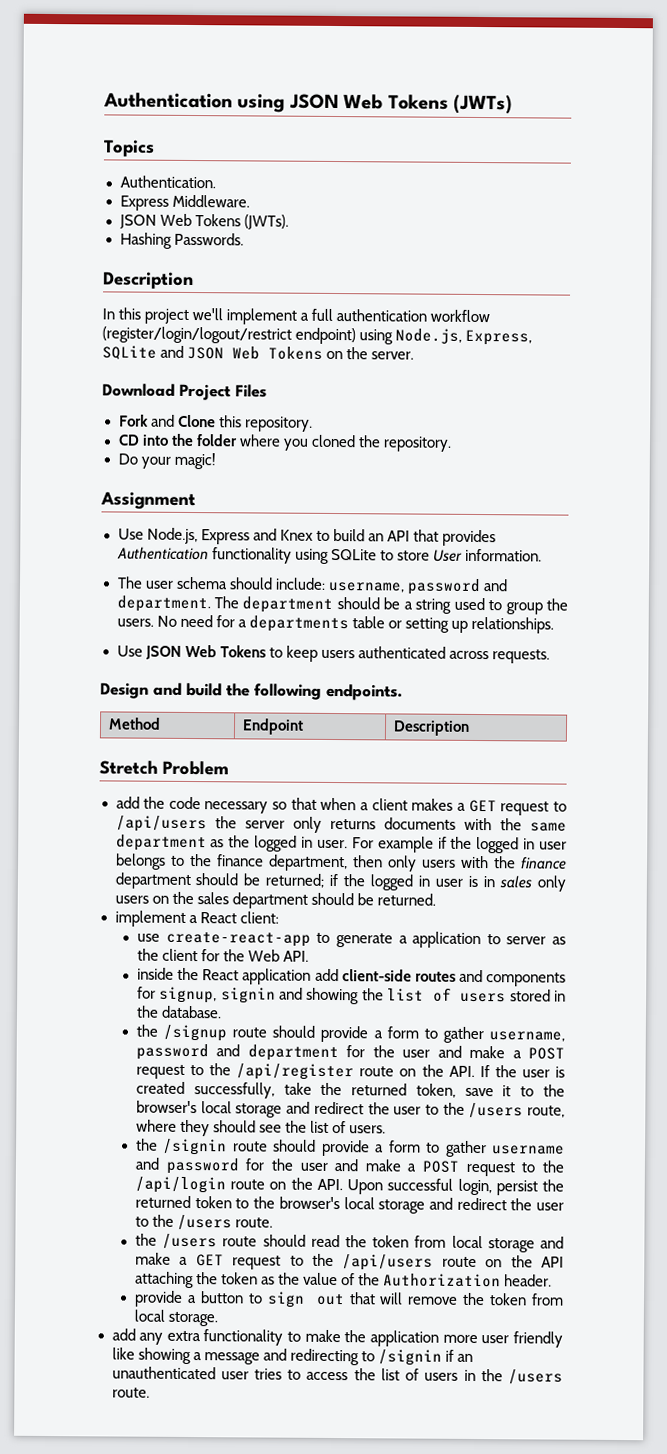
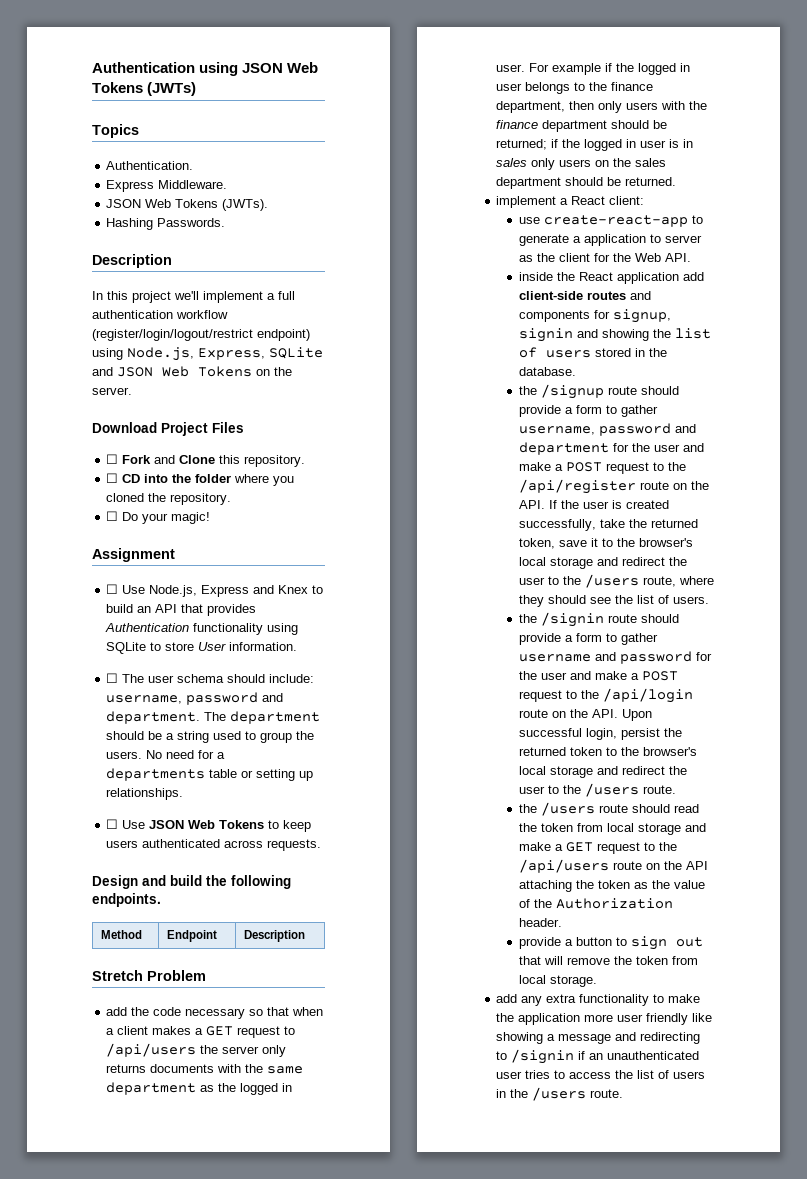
(267, 391) none -> [106,454,119,464] ☐
(313, 424) none -> [106,473,119,483] ☐
(452, 444) none -> [106,511,119,521] ☐
(196, 501) none -> [106,584,119,594] ☐
(542, 555) none -> [106,673,119,683] ☐
(554, 625) none -> [106,819,119,829] ☐

